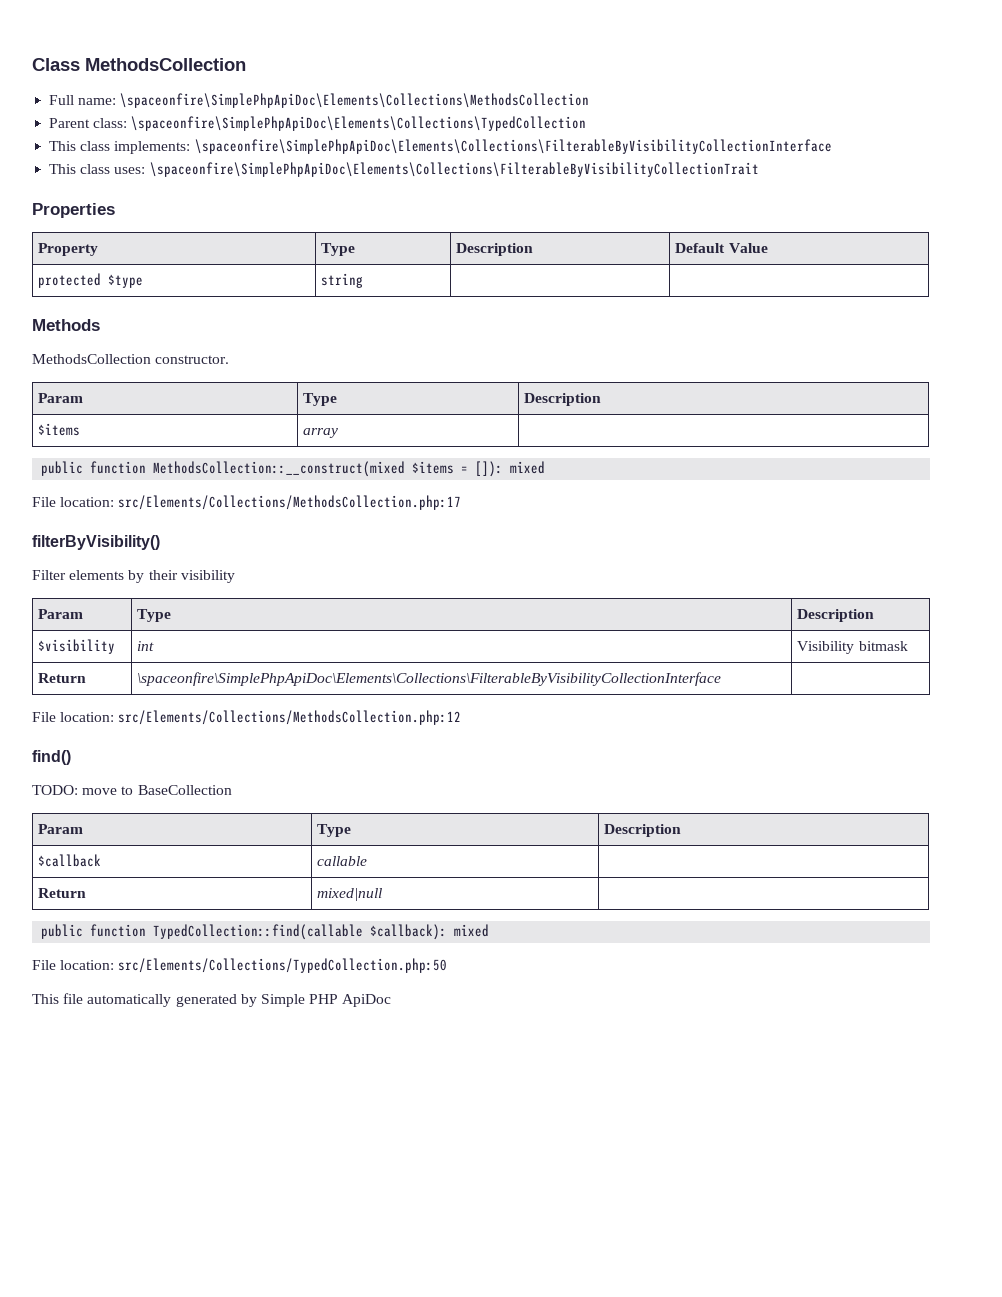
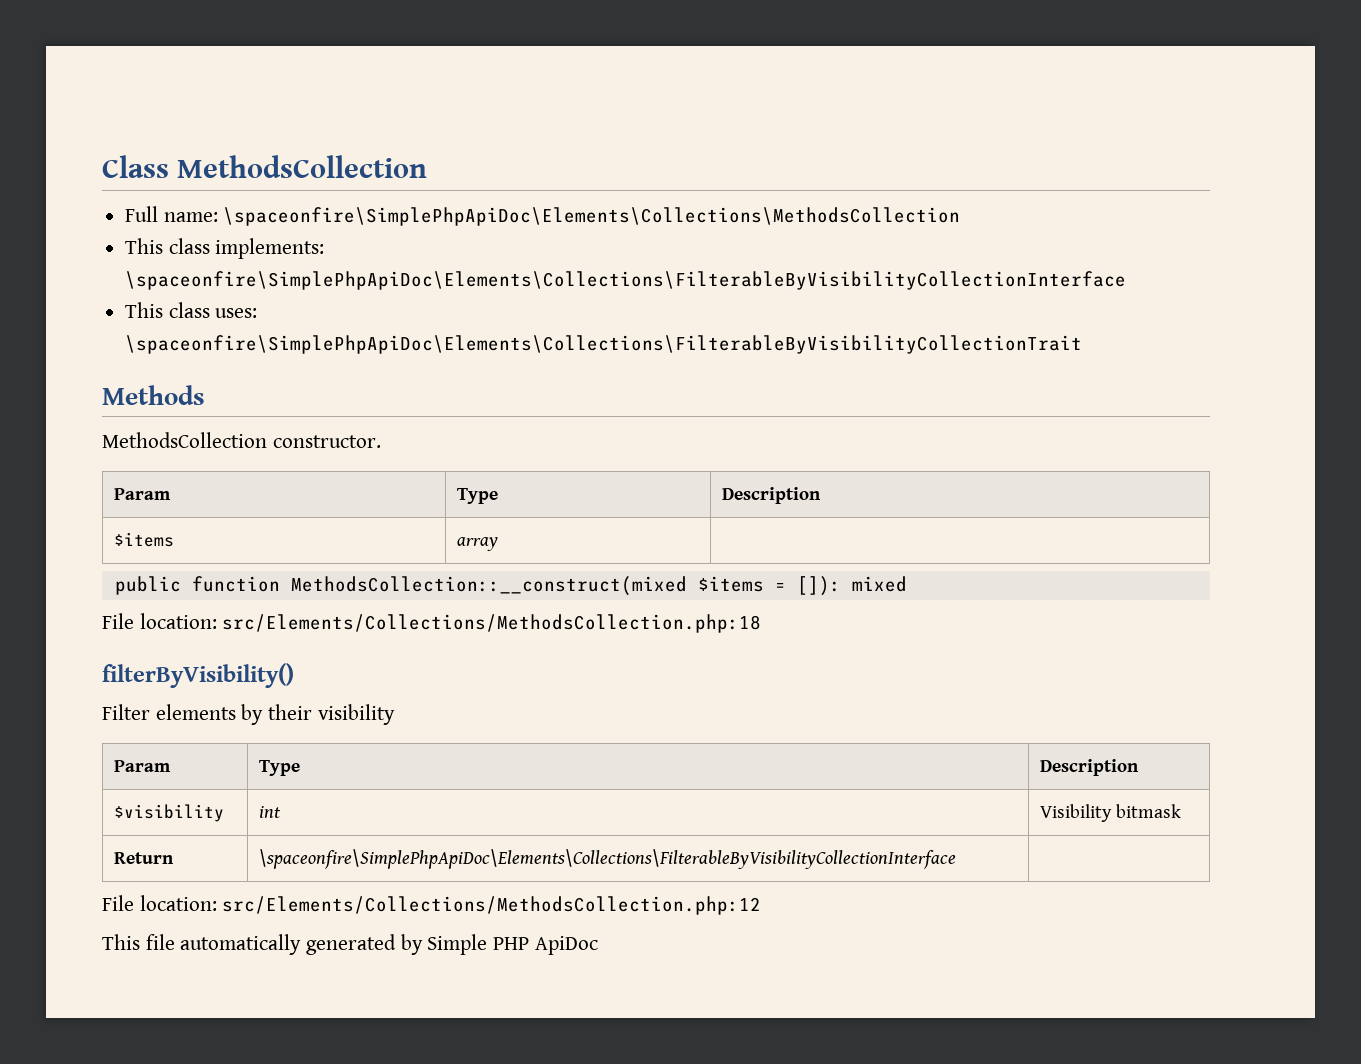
[49,116,587,131] // Parent class: \spaceonfire\SimplePhpApiDoc\Elements\Collections\TypedCollection -> (961, 216) none
[32,203,115,218] [38,243,99,256] [321,243,356,256] [456,243,534,256] [675,243,768,253] [38,273,144,288] [321,273,364,288] // Properties // Property | Type | Description | Default Value // protected $type | string | | -> (1083, 344) none
[118,495,462,510] src/Elements/Collections/MethodsCollection.php:17 -> [222,614,762,633] src/Elements/Collections/MethodsCollection.php:18
[32,750,71,765] [32,785,232,795] [38,824,84,834] [317,824,352,837] [604,824,682,837] [38,854,102,867] [317,856,368,866] [38,888,87,898] [317,888,383,901] [41,924,490,940] [32,958,448,973] // find() // TODO: move to BaseCollection // Param | Type | Description // $callback | callable | // Return | mixed|null | // public function TypedCollection::find(callable $callback): mixed // File location: src/Elements/Collections/TypedCollection.php:50 -> (762, 905) none

